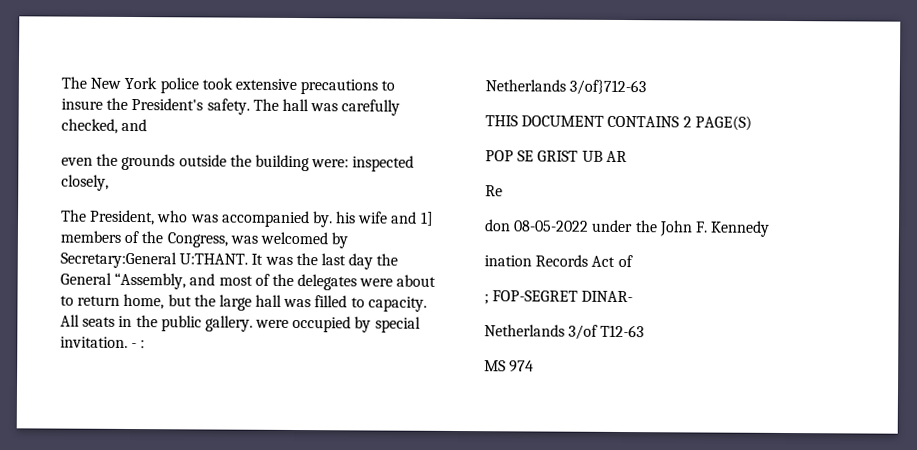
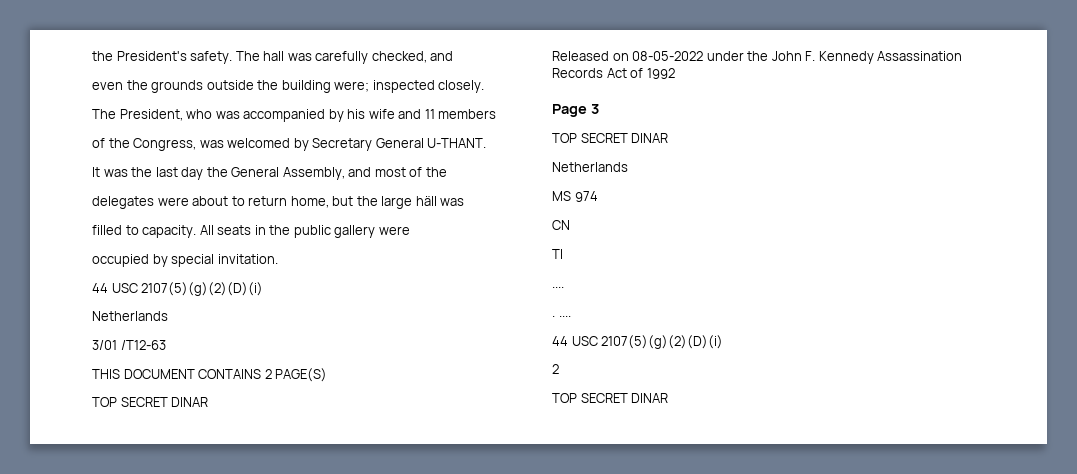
[61,76,396,95] [61,98,103,110] The New York police took extensive precautions to insure -> (92, 56) none
[311,155,415,172] [61,174,109,191] were: inspected closely, -> [334,80,485,93] were; inspected closely.
[311,211,333,228] by. -> [328,109,344,122] by
[419,211,434,226] 1] -> [424,109,435,119] 11
(121, 236) none -> (497, 114) //
[60,251,249,269] Secretary:General U:THANT. -> [312,138,487,151] Secretary General U-THANT. //
[114,272,187,290] “Assembly, -> [282,167,345,180] Assembly,
(294, 279) none -> (447, 172) //
[255,294,312,308] hall was -> [415,196,465,206] häll was //
[204,315,290,332] gallery. were -> [334,225,410,238] gallery were //
[131,340,146,349] [485,79,647,96] - : // Netherlands 3/of}712-63 -> [92,282,264,296] [92,311,168,321] [92,340,166,350] // 44 USC 2107(5)(g)(2)(D)(i) // Netherlands // 3/01 /T12-63
[485,150,627,163] [485,185,503,197] [484,219,511,232] POP SE GRIST UB AR // Re // don -> [92,397,209,407] [552,51,629,61] TOP SECRET DINAR // Released on
[484,255,532,267] // ination -> [877,51,963,61] Assassination
[484,290,634,305] [484,324,645,340] // ; FOP-SEGRET DINAR- // Netherlands 3/of T12-63 -> [646,68,675,79] [552,104,599,117] [552,133,669,143] [552,162,628,172] 1992 // Page 3 // TOP SECRET DINAR // Netherlands
(535, 366) none -> [552,220,570,230] [552,249,563,259] [552,286,564,288] [552,315,571,317] [552,335,724,349] [552,364,559,374] [552,393,669,403] // CN // TI // .... // . .... // 44 USC 2107(5)(g)(2)(D)(i) // 2 // TOP SECRET DINAR

